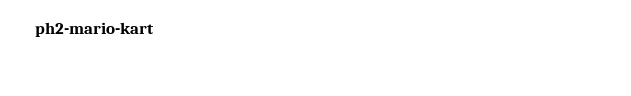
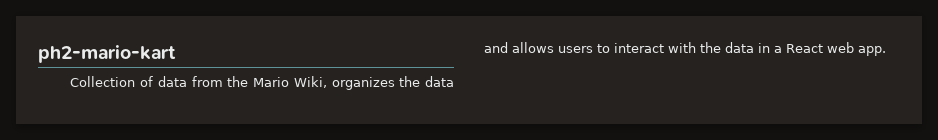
(154, 29) none -> [70,76,454,90] [484,42,886,56] // Collection of data from the Mario Wiki, organizes the data and allows users to interact with the data in a React web app.

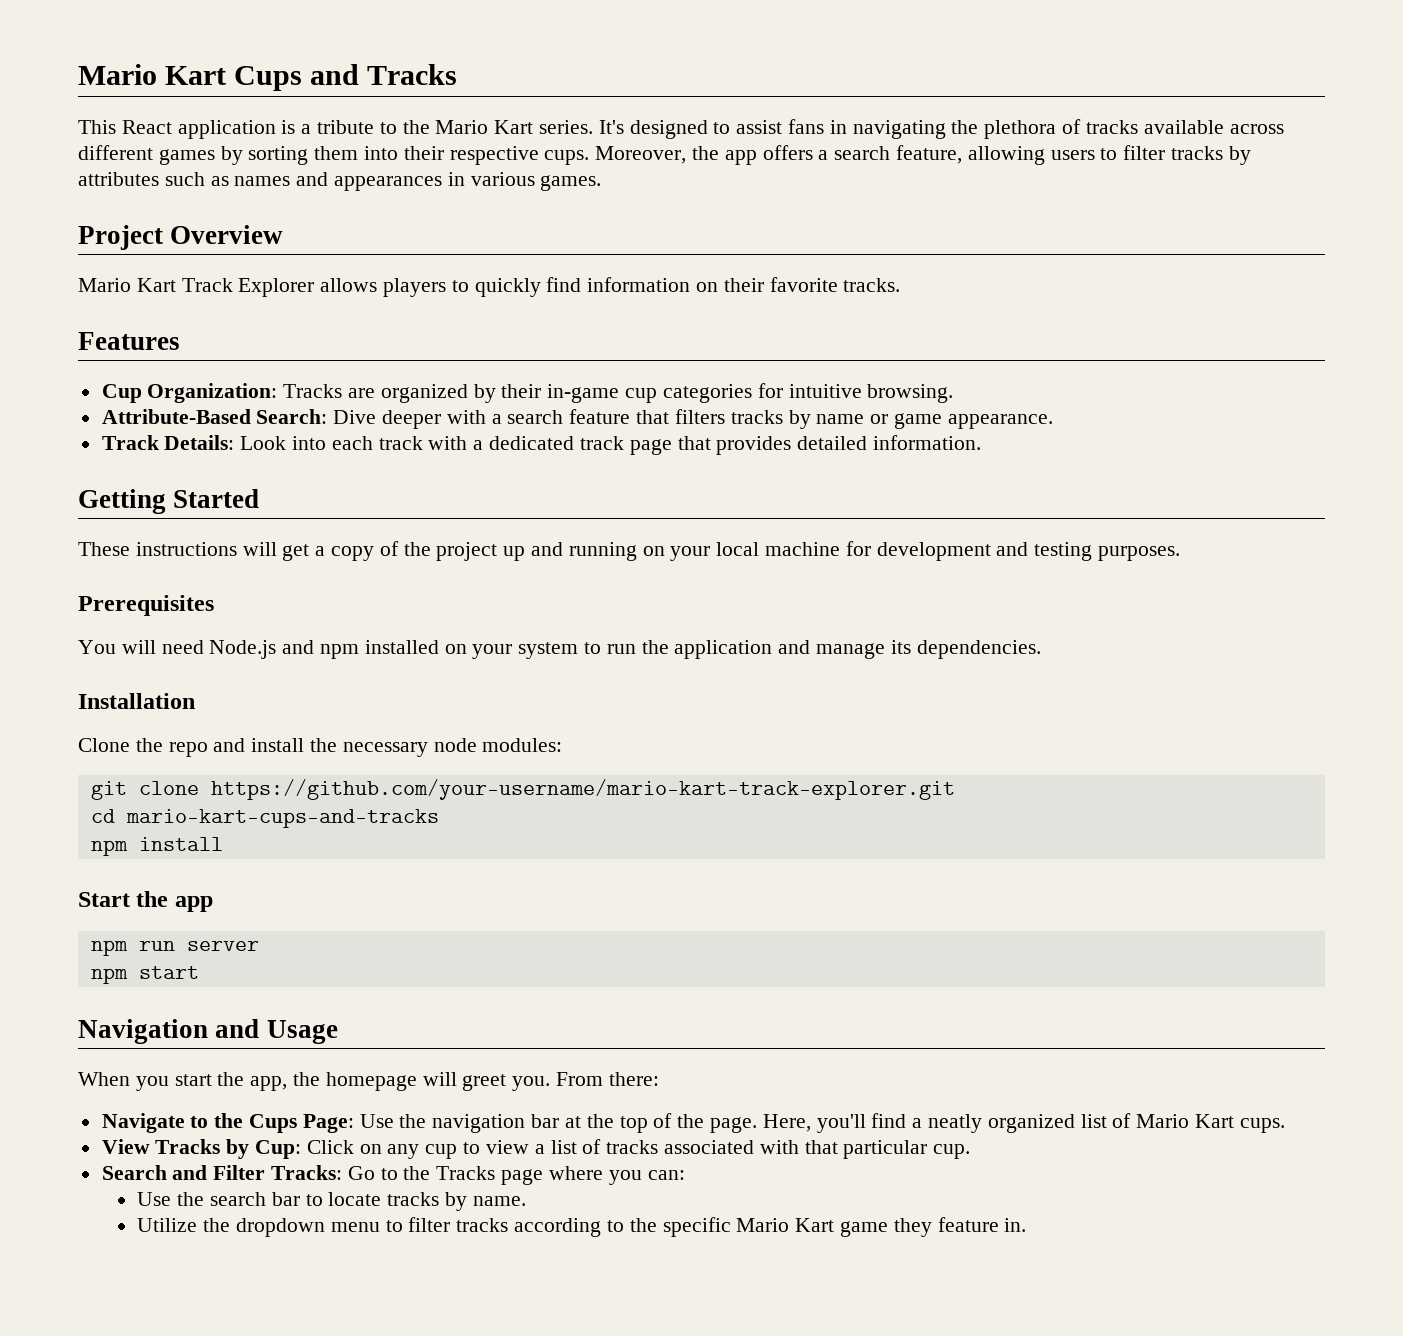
[38,45,176,63] [70,76,454,90] [484,42,886,56] ph2-mario-kart // Collection of data from the Mario Wiki, organizes the data and allows users to interact with the data in a React web app. -> [78,64,458,91] [78,119,1284,139] [78,145,1251,165] [78,172,602,191] [78,225,284,250] [78,277,901,297] [78,332,180,350] [101,383,954,403] [101,409,1053,429] [101,435,981,455] [78,489,260,514] [78,541,1181,561] [78,595,214,616] [78,640,1041,659] [78,693,195,709] [78,738,563,757] [90,779,955,800] [90,809,439,828] [90,837,223,856] [78,891,213,912] [90,940,259,956] [90,966,199,984] [78,1019,338,1044] [78,1072,659,1091] [101,1113,1285,1133] [101,1139,971,1159] [101,1165,685,1185] [137,1192,526,1211] [137,1217,1027,1237] Mario Kart Cups and Tracks // This React application is a tribute to the Mario Kart series. It's designed to assist fans in navigating the plethora of tracks available across different games by sorting them into their respective cups. Moreover, the app offers a search feature, allowing users to filter tracks by attributes such as names and appearances in various games. // Project Overview // Mario Kart Track Explorer allows players to quickly find information on their favorite tracks. // Features // Cup Organization: Tracks are organized by their in-game cup categories for intuitive browsing. // Attribute-Based Search: Dive deeper with a search feature that filters tracks by name or game appearance. // Track Details: Look into each track with a dedicated track page that provides detailed information. // Getting Started // These instructions will get a copy of the project up and running on your local machine for development and testing purposes. // Prerequisites // You will need Node.js and npm installed on your system to run the application and manage its dependencies. // Installation // Clone the repo and install the necessary node modules: // git clone https://github.com/your-username/mario-kart-track-explorer.git // cd mario-kart-cups-and-tracks // npm install // Start the app // npm run server // npm start // Navigation and Usage // When you start the app, the homepage will greet you. From there: // Navigate to the Cups Page: Use the navigation bar at the top of the page. Here, you'll find a neatly organized list of Mario Kart cups. // View Tracks by Cup: Click on any cup to view a list of tracks associated with that particular cup. // Search and Filter Tracks: Go to the Tracks page where you can: // Use the search bar to locate tracks by name. // Utilize the dropdown menu to filter tracks according to the specific Mario Kart game they feature in.

